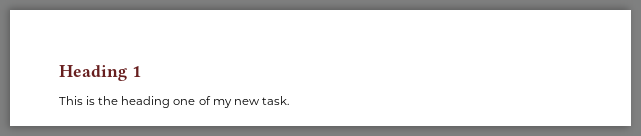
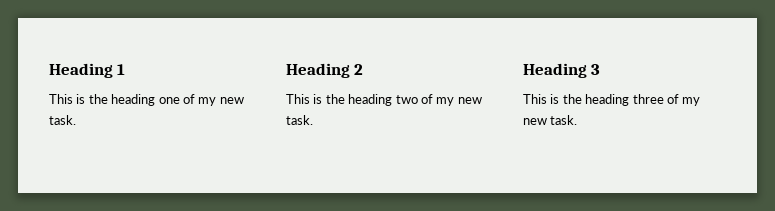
(289, 100) none -> [286,63,364,78] [286,94,482,106] [286,115,313,125] [523,63,601,78] [523,94,701,106] [523,115,578,125] // Heading 2 // This is the heading two of my new task. // Heading 3 // This is the heading three of my new task.

